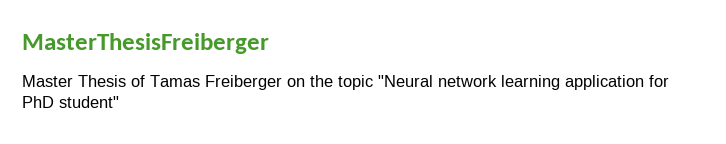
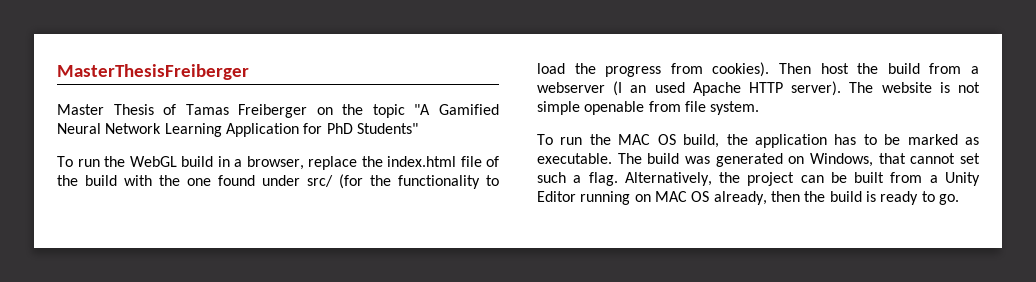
[378,75,669,90] [22,96,119,108] "Neural network learning application for PhD student" -> [414,104,499,115] [57,123,418,137] [57,156,499,170] [57,174,499,189] [537,62,980,77] [537,81,980,96] [537,101,760,115] [537,134,979,148] [537,153,980,167] [537,172,980,186] [537,191,959,205] "A Gamified Neural Network Learning Application for PhD Students" // To run the WebGL build in a browser, replace the index.html file of the build with the one found under src/ (for the functionality to load the progress from cookies). Then host the build from a webserver (I an used Apache HTTP server). The website is not simple openable from file system. // To run the MAC OS build, the application has to be marked as executable. The build was generated on Windows, that cannot set such a flag. Alternatively, the project can be built from a Unity Editor running on MAC OS already, then the build is ready to go.

